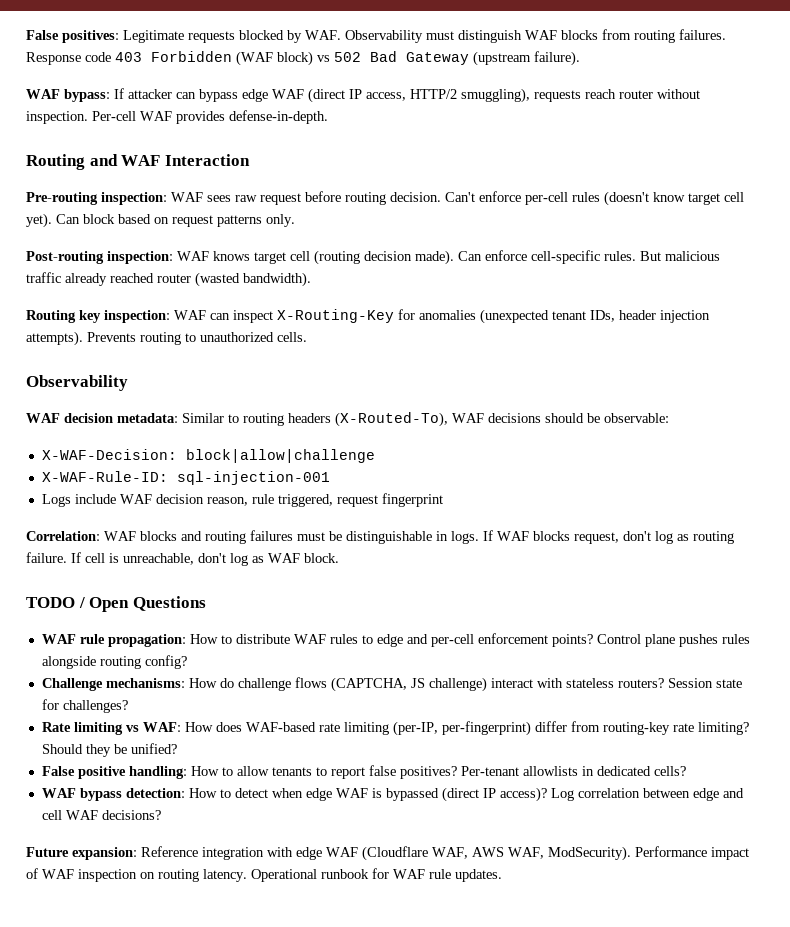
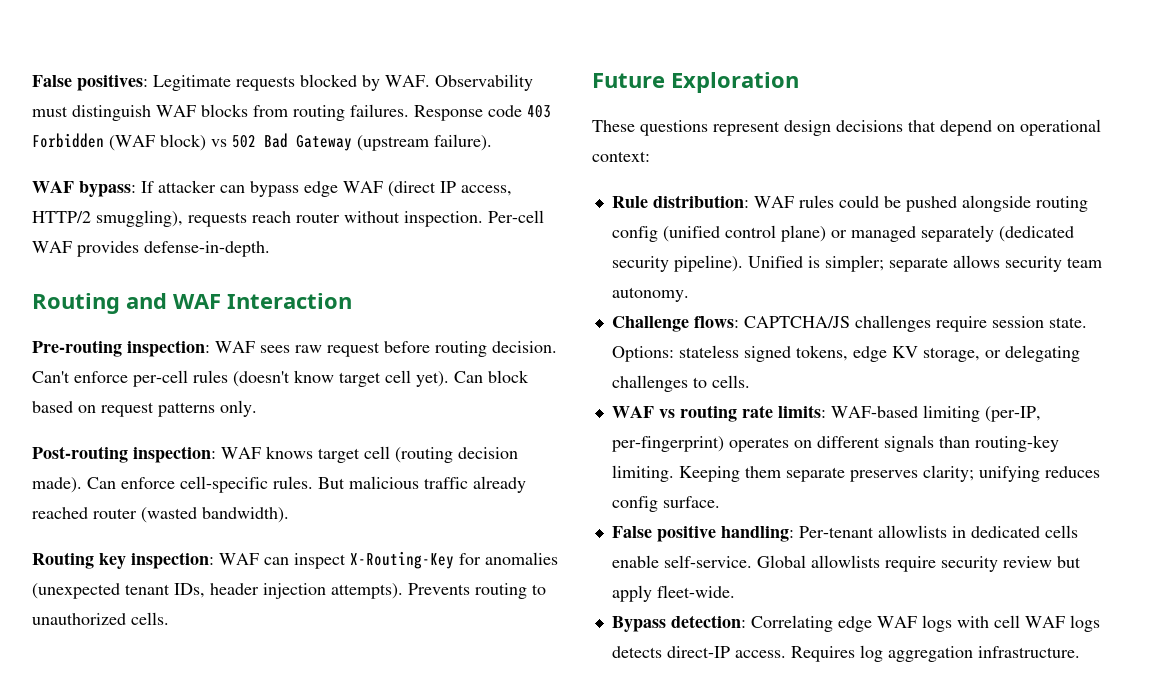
[26,375,128,391] [26,412,669,427] [41,449,375,463] [41,471,330,485] [41,493,443,507] [26,530,734,544] [26,552,339,566] [26,596,206,612] [41,633,750,647] [41,655,187,669] [41,677,742,692] [41,699,128,713] [41,721,749,736] [41,743,177,757] [41,765,686,779] [41,787,744,802] [41,810,161,820] [26,846,749,861] [26,868,502,882] Observability // WAF decision metadata: Similar to routing headers (X-Routed-To), WAF decisions should be observable: // X-WAF-Decision: block|allow|challenge // X-WAF-Rule-ID: sql-injection-001 // Logs include WAF decision reason, rule triggered, request fingerprint // Correlation: WAF blocks and routing failures must be distinguishable in logs. If WAF blocks request, don't log as routing failure. If cell is unreachable, don't log as WAF block. // TODO / Open Questions // WAF rule propagation: How to distribute WAF rules to edge and per-cell enforcement points? Control plane pushes rules alongside routing config? // Challenge mechanisms: How do challenge flows (CAPTCHA, JS challenge) interact with stateless routers? Session state for challenges? // Rate limiting vs WAF: How does WAF-based rate limiting (per-IP, per-fingerprint) differ from routing-key rate limiting? Should they be unified? // False positive handling: How to allow tenants to report false positives? Per-tenant allowlists in dedicated cells? // WAF bypass detection: How to detect when edge WAF is bypassed (direct IP access)? Log correlation between edge and cell WAF decisions? // Future expansion: Reference integration with edge WAF (Cloudflare WAF, AWS WAF, ModSecurity). Performance impact of WAF inspection on routing latency. Operational runbook for WAF rule updates. -> [592,72,799,93] [592,119,1101,136] [592,151,650,162] [611,195,1088,212] [611,225,1074,242] [611,255,1102,272] [611,287,689,302] [611,315,1087,332] [611,345,1080,362] [611,375,750,392] [611,405,1041,422] [611,435,1059,452] [611,465,1100,482] [611,496,720,512] [611,525,1078,542] [611,555,1081,572] [611,585,735,602] [611,615,1100,632] [611,645,1080,662] Future Exploration // These questions represent design decisions that depend on operational context: // Rule distribution: WAF rules could be pushed alongside routing config (unified control plane) or managed separately (dedicated security pipeline). Unified is simpler; separate allows security team autonomy. // Challenge flows: CAPTCHA/JS challenges require session state. Options: stateless signed tokens, edge KV storage, or delegating challenges to cells. // WAF vs routing rate limits: WAF-based limiting (per-IP, per-fingerprint) operates on different signals than routing-key limiting. Keeping them separate preserves clarity; unifying reduces config surface. // False positive handling: Per-tenant allowlists in dedicated cells enable self-service. Global allowlists require security review but apply fleet-wide. // Bypass detection: Correlating edge WAF logs with cell WAF logs detects direct-IP access. Requires log aggregation infrastructure.

